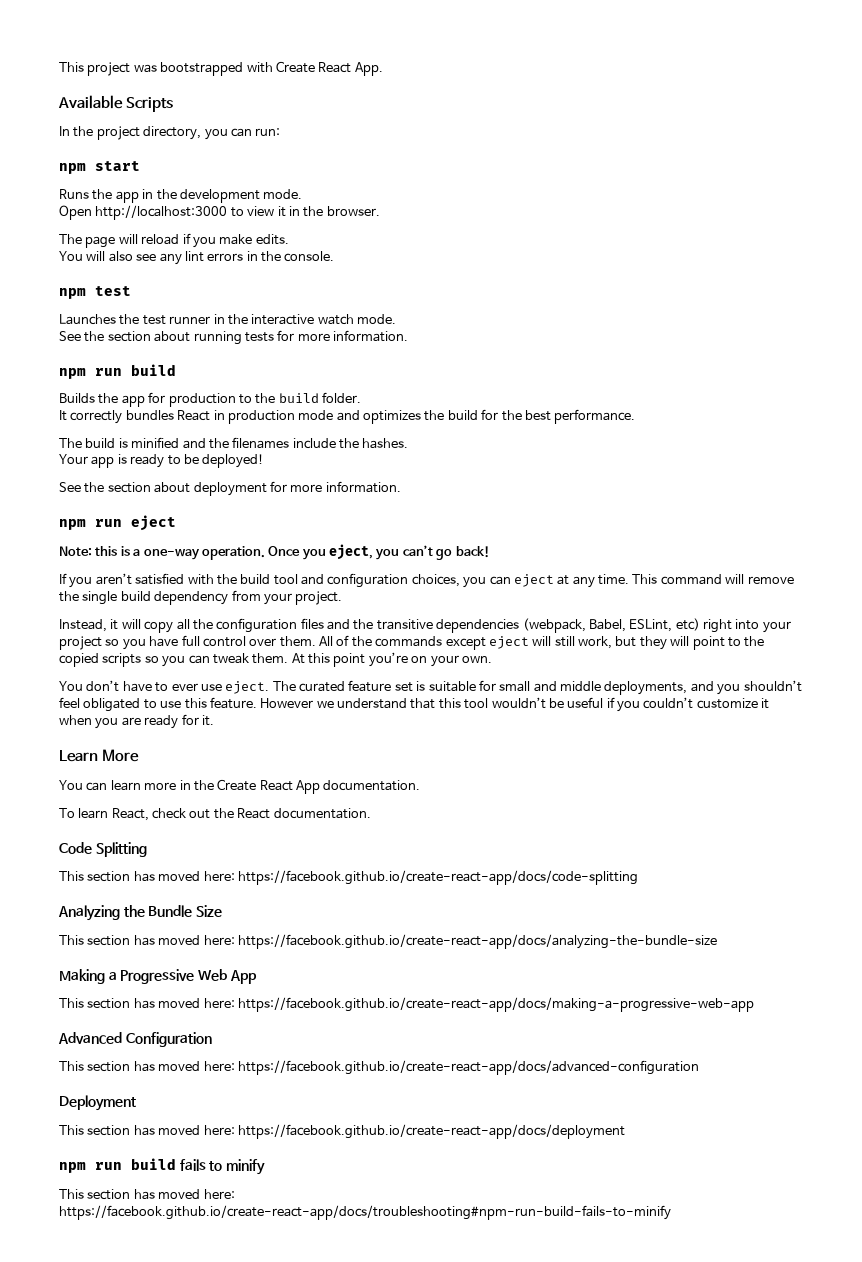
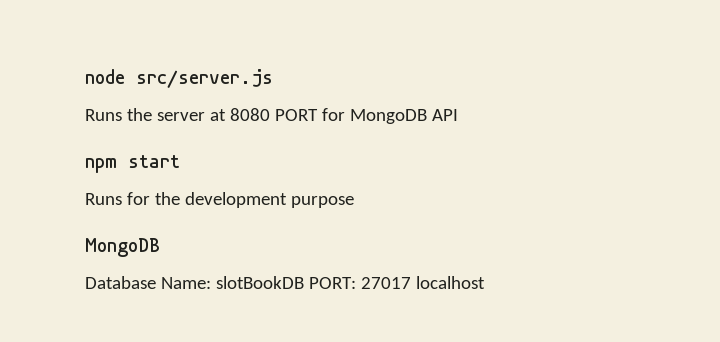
[59,61,383,76] [58,95,173,112] [59,126,281,140] [59,161,140,174] [59,189,303,203] [59,205,380,220] [59,233,289,248] [59,251,335,265] [59,286,131,299] [59,314,396,325] [59,330,408,345] [59,364,176,379] [59,392,361,407] [59,409,636,424] [59,437,409,449] [59,454,265,468] [59,481,401,496] [59,515,176,531] [59,544,490,560] [59,573,794,588] [59,590,343,605] [59,618,791,633] [59,635,765,650] [59,652,492,667] [59,680,802,695] [59,697,770,712] [59,714,214,729] [59,749,139,762] [59,779,421,794] [59,808,371,821] [59,842,147,857] [59,870,638,885] [58,905,222,921] [59,934,717,949] [59,969,257,984] [59,997,754,1012] [58,1032,212,1047] [59,1060,699,1075] [59,1095,136,1111] [59,1124,625,1139] [59,1158,265,1175] [59,1189,235,1200] [59,1205,671,1220] This project was bootstrapped with Create React App. // Available Scripts // In the project directory, you can run: // npm start // Runs the app in the development mode. // Open http://localhost:3000 to view it in the browser. // The page will reload if you make edits. // You will also see any lint errors in the console. // npm test // Launches the test runner in the interactive watch mode. // See the section about running tests for more information. // npm run build // Builds the app for production to the build folder. // It correctly bundles React in production mode and optimizes the build for the best performance. // The build is minified and the filenames include the hashes. // Your app is ready to be deployed! // See the section about deployment for more information. // npm run eject // Note: this is a one-way operation. Once you eject, you can’t go back! // If you aren’t satisfied with the build tool and configuration choices, you can eject at any time. This command will remove the single build dependency from your project. // Instead, it will copy all the configuration files and the transitive dependencies (webpack, Babel, ESLint, etc) right into your project so you have full control over them. All of the commands except eject will still work, but they will point to the copied scripts so you can tweak them. At this point you’re on your own. // You don’t have to ever use eject. The curated feature set is suitable for small and middle deployments, and you shouldn’t feel obligated to use this feature. However we understand that this tool wouldn’t be useful if you couldn’t customize it when you are ready for it. // Learn More // You can learn more in the Create React App documentation. // To learn React, check out the React documentation. // Code Splitting // This section has moved here: https://facebook.github.io/create-react-app/docs/code-splitting // Analyzing the Bundle Size // This section has moved here: https://facebook.github.io/create-react-app/docs/analyzing-the-bundle-size // Making a Progressive Web App // This section has moved here: https://facebook.github.io/create-react-app/docs/making-a-progressive-web-app // Advanced Configuration // This section has moved here: https://facebook.github.io/create-react-app/docs/advanced-configuration // Deployment // This section has moved here: https://facebook.github.io/create-react-app/docs/deployment // npm run build fails to minify // This section has moved here: https://facebook.github.io/create-react-app/docs/troubleshooting#npm-run-build-fails-to-minify -> [85,69,273,88] [85,108,458,124] [85,155,180,173] [85,192,354,208] [85,238,160,257] [85,276,485,289] node src/server.js // Runs the server at 8080 PORT for MongoDB API // npm start // Runs for the development purpose // MongoDB // Database Name: slotBookDB PORT: 27017 localhost

